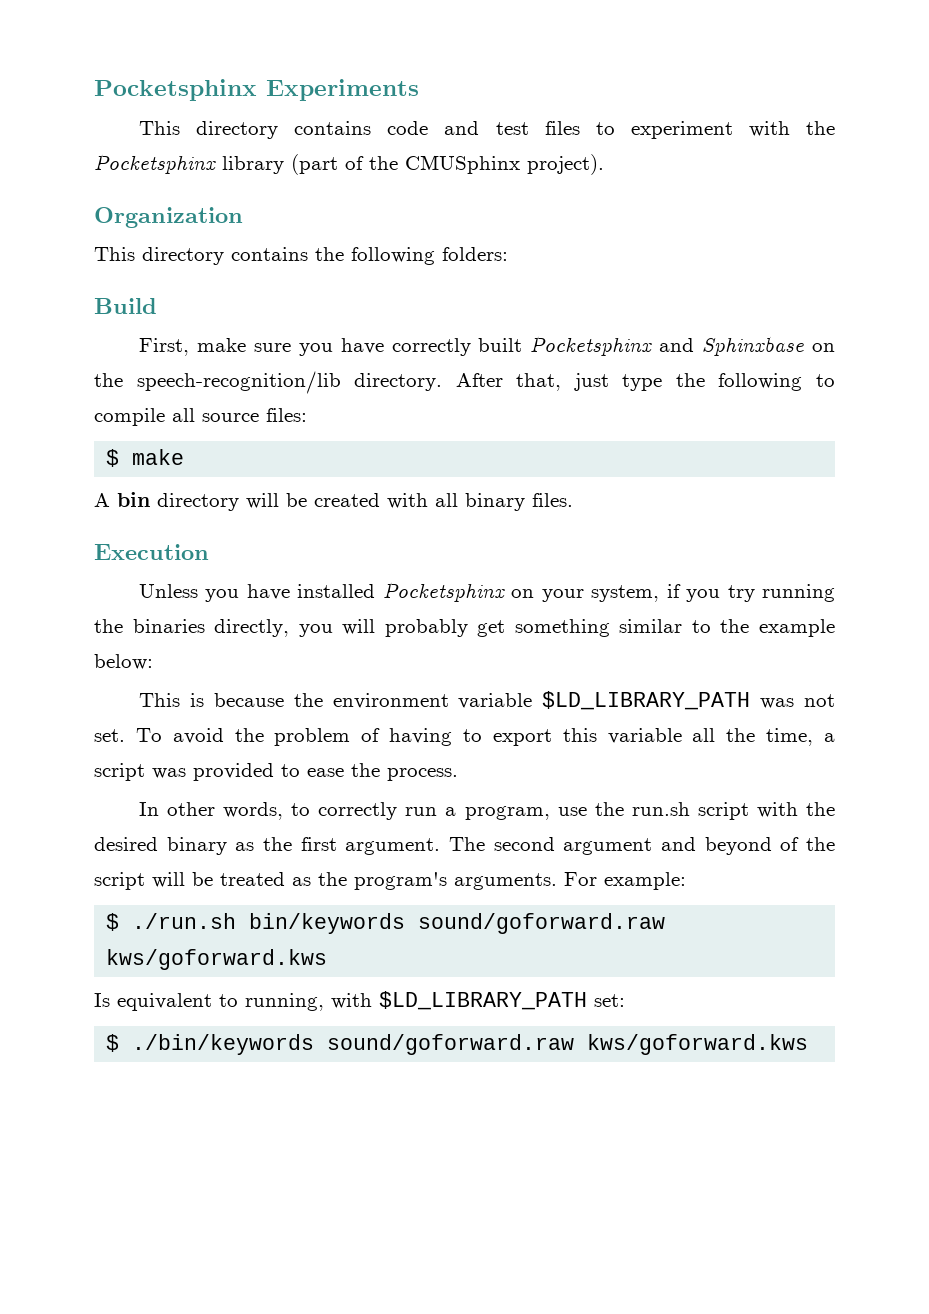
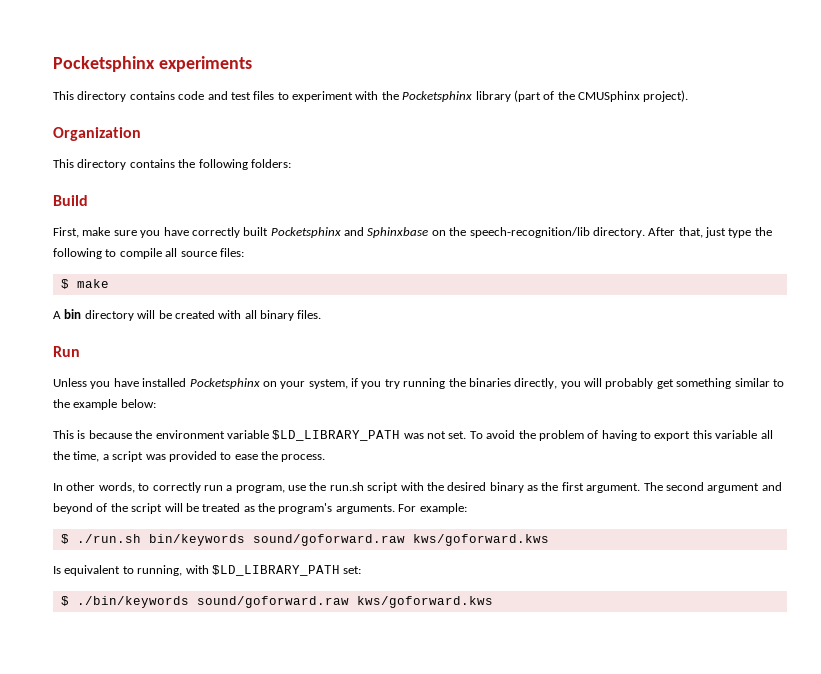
[94,79,419,101] Pocketsphinx Experiments -> [53,56,252,72] Pocketsphinx experiments
[94,544,209,560] Execution -> [53,346,80,357] Run

